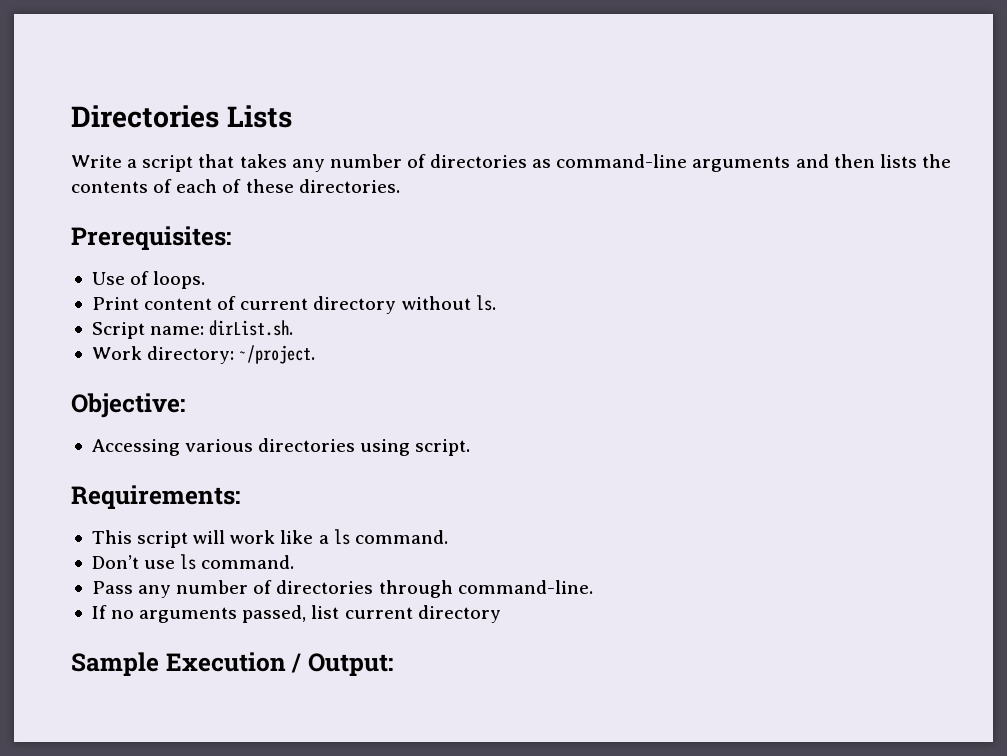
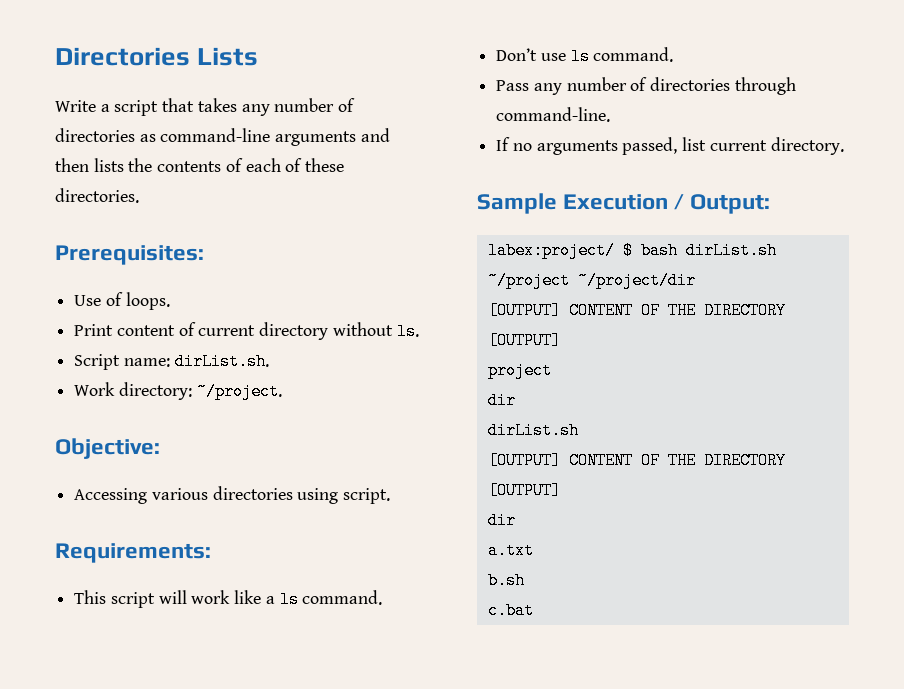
[417,605,501,623] directory -> [770,137,844,155] directory.
(393, 664) none -> [487,242,777,259] [487,272,696,289] [487,302,786,319] [487,332,561,349] [487,362,552,379] [487,392,516,409] [487,422,579,439] [487,452,786,469] [487,482,561,499] [487,512,516,529] [487,542,534,559] [487,572,525,589] [487,602,534,619] // labex:project/ $ bash dirList.sh ~/project ~/project/dir // [OUTPUT] CONTENT OF THE DIRECTORY [OUTPUT] // project // dir // dirList.sh // [OUTPUT] CONTENT OF THE DIRECTORY [OUTPUT] // dir // a.txt // b.sh // c.bat

